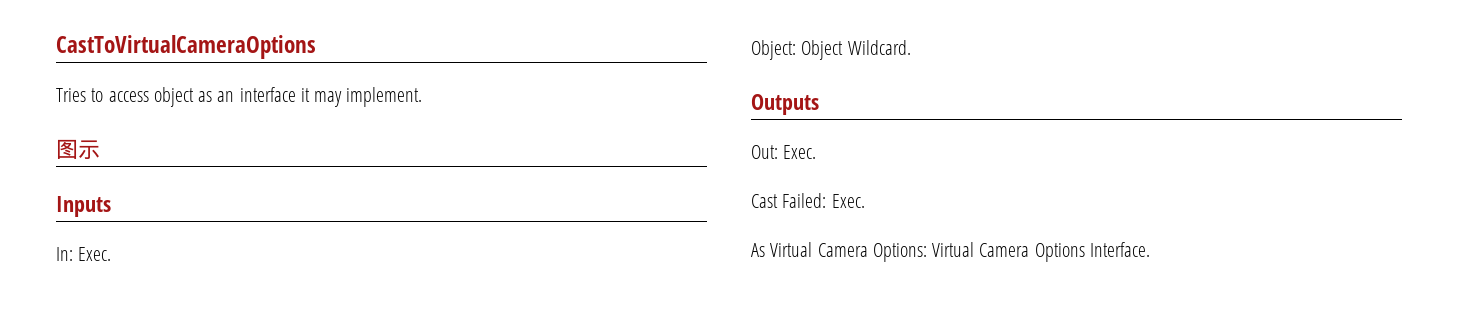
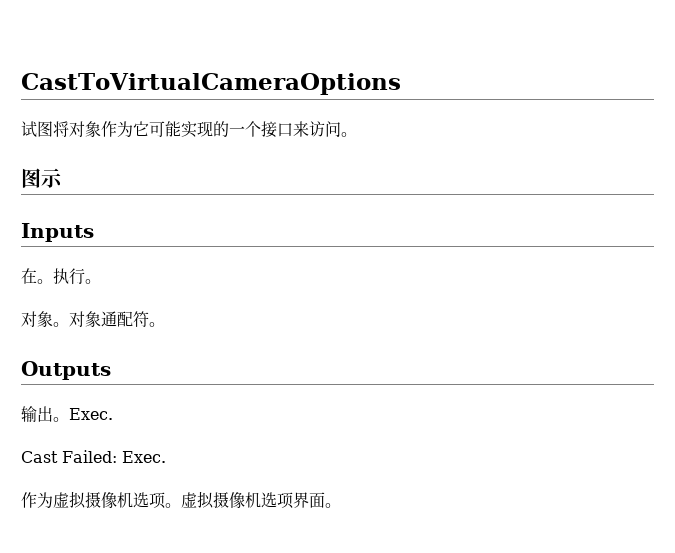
[56,87,423,107] [56,139,100,159] [56,196,111,217] [56,247,112,261] [751,40,911,60] Tries to access object as an interface it may implement. // 图示 // Inputs // In: Exec. // Object: Object Wildcard. -> [21,121,357,138] [21,168,63,188] [21,223,94,242] [21,268,101,285] [21,311,165,327] 试图将对象作为它可能实现的一个接口来访问。 // 图示 // Inputs // 在。执行。 // 对象。对象通配符。
[751,145,778,159] Out: -> [21,406,69,422] 输出。
[751,242,1150,262] As Virtual Camera Options: Virtual Camera Options Interface. -> [21,491,341,509] 作为虚拟摄像机选项。虚拟摄像机选项界面。

